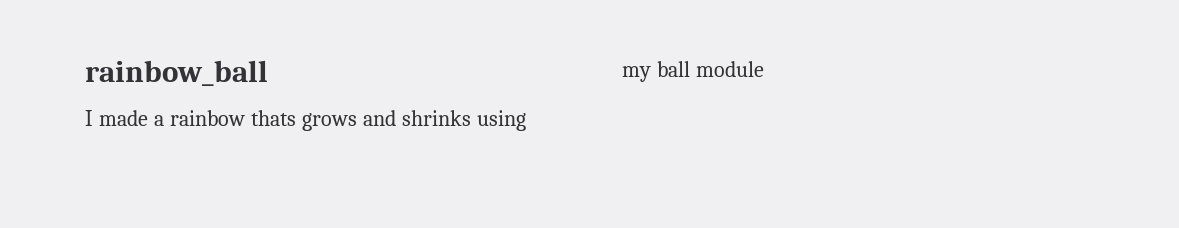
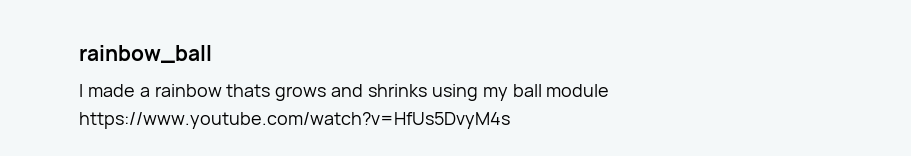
(764, 69) none -> [79,112,510,129] https://www.youtube.com/watch?v=HfUs5DvyM4s

